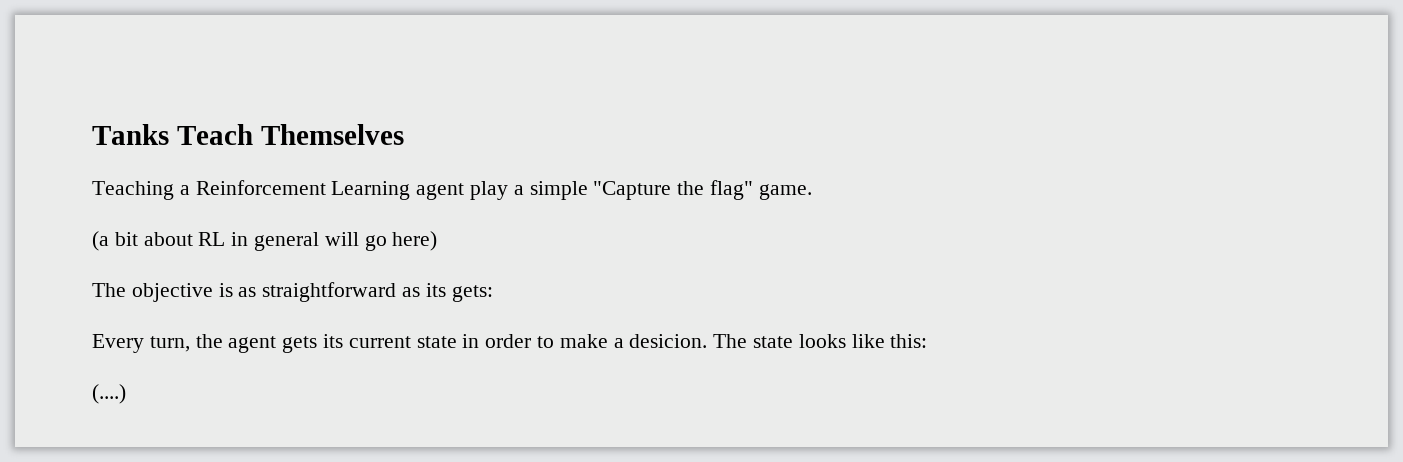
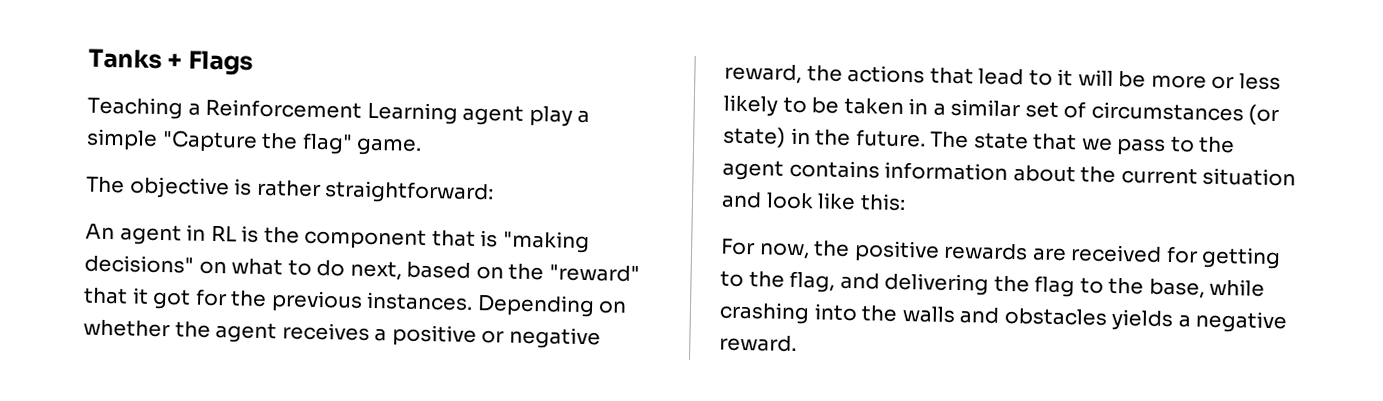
[176,124,404,145] Teach Themselves -> [167,50,253,76] + Flags
[92,231,438,251] [92,282,493,302] [92,334,928,353] [92,384,126,404] (a bit about RL in general will go here) // The objective is as straightforward as its gets: // Every turn, the agent gets its current state in order to make a desicion. The state looks like this: // (....) -> [86,176,495,205] [85,223,590,254] [84,254,640,283] [83,287,628,318] [83,319,601,350] [724,63,1281,91] [723,94,1280,126] [723,126,1236,156] [722,159,1297,187] [721,191,906,212] [720,238,1282,270] [720,270,1266,299] [719,301,1288,334] [719,334,797,352] The objective is rather straightforward: // An agent in RL is the component that is "making decisions" on what to do next, based on the "reward" that it got for the previous instances. Depending on whether the agent receives a positive or negative reward, the actions that lead to it will be more or less likely to be taken in a similar set of circumstances (or state) in the future. The state that we pass to the agent contains information about the current situation and look like this: // For now, the positive rewards are received for getting to the flag, and delivering the flag to the base, while crashing into the walls and obstacles yields a negative reward.

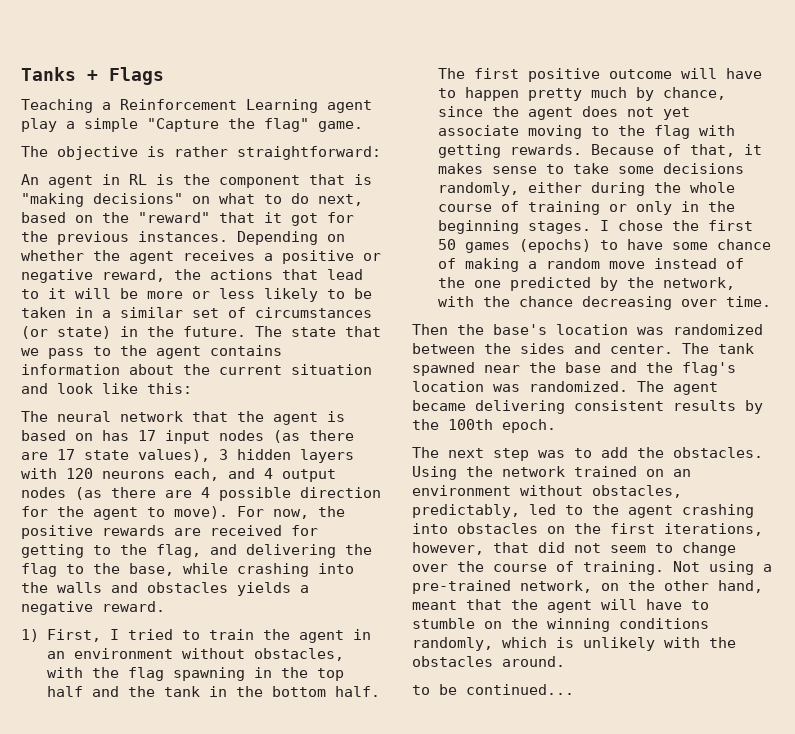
(906, 202) none -> [21,411,345,425] [21,430,354,444] [21,449,354,463] [21,468,336,482] [21,487,381,501] [21,506,228,520] The neural network that the agent is based on has 17 input nodes (as there are 17 state values), 3 hidden layers with 120 neurons each, and 4 output nodes (as there are 4 possible direction for the agent to move).
(797, 343) none -> [21,629,371,643] [46,648,344,661] [46,667,344,681] [46,686,380,697] [437,68,762,82] [437,87,726,101] [437,106,690,120] [437,125,735,139] [437,144,762,158] [437,163,744,174] [437,182,735,196] [437,201,735,215] [437,220,753,234] [437,239,771,253] [437,258,744,272] [437,277,735,291] [437,296,771,310] [412,324,763,335] [412,343,754,354] [412,362,736,376] [412,381,718,395] [412,400,763,414] [412,419,556,433] [412,447,763,461] [412,466,691,480] [412,485,682,498] [412,504,754,518] [412,523,763,536] [412,542,736,556] [412,561,772,575] [412,580,763,594] [412,599,709,613] [412,618,709,632] [412,637,736,651] [412,656,565,667] [412,684,574,695] // 1) First, I tried to train the agent in an environment without obstacles, with the flag spawning in the top half and the tank in the bottom half. The first positive outcome will have to happen pretty much by chance, since the agent does not yet associate moving to the flag with getting rewards. Because of that, it makes sense to take some decisions randomly, either during the whole course of training or only in the beginning stages. I chose the first 50 games (epochs) to have some chance of making a random move instead of the one predicted by the network, with the chance decreasing over time. // Then the base's location was randomized between the sides and center. The tank spawned near the base and the flag's location was randomized. The agent became delivering consistent results by the 100th epoch. // The next step was to add the obstacles. Using the network trained on an environment without obstacles, predictably, led to the agent crashing into obstacles on the first iterations, however, that did not seem to change over the course of training. Not using a pre-trained network, on the other hand, meant that the agent will have to stumble on the winning conditions randomly, which is unlikely with the obstacles around. // to be continued...

